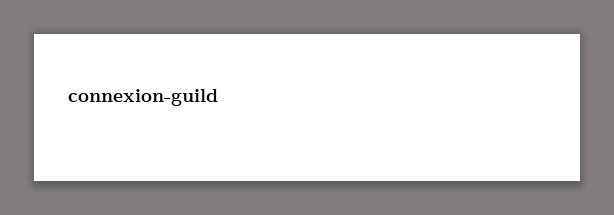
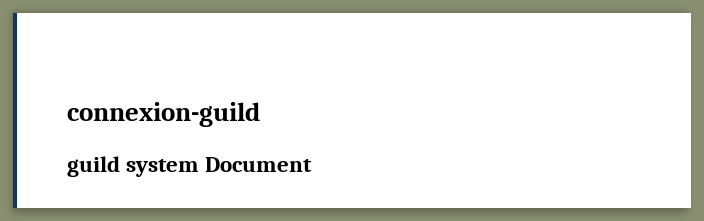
(218, 97) none -> [67,156,313,177] // guild system Document

